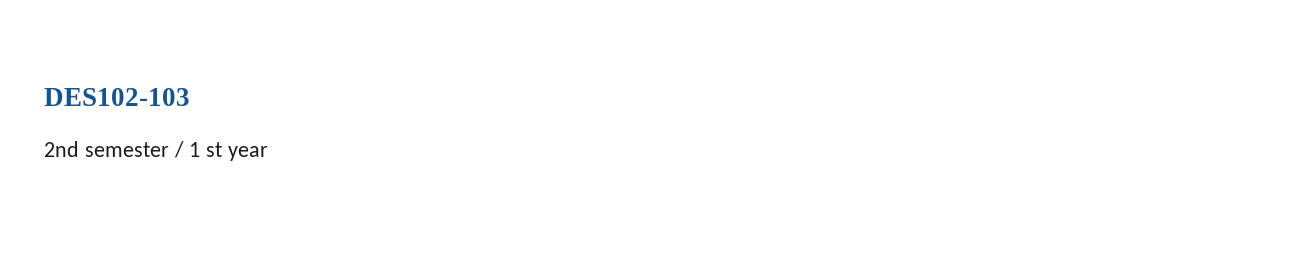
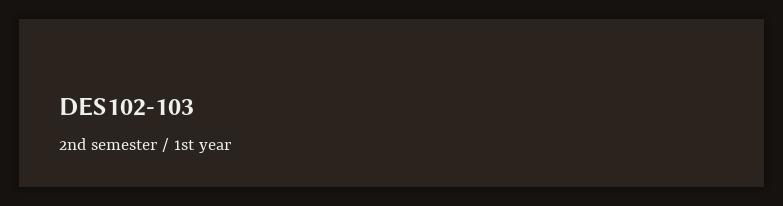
[189,142,223,157] 1 st -> [173,140,195,150] 1st

